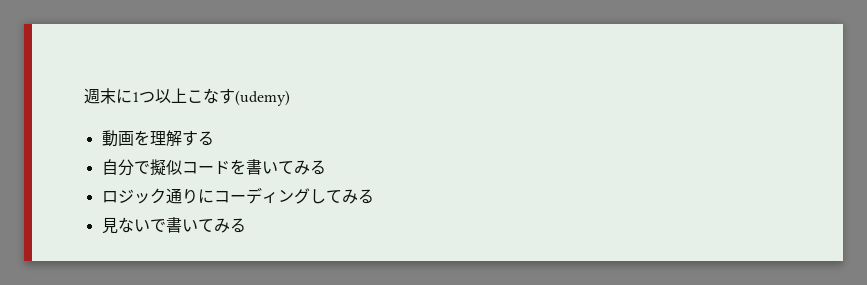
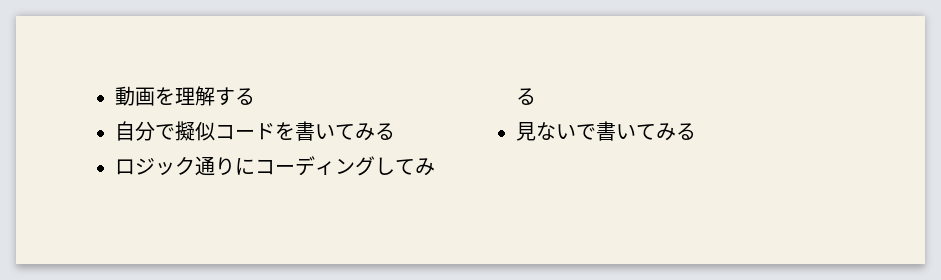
[84,88,290,106] 週末に1つ以上こなす(udemy) // -> (115, 96) none

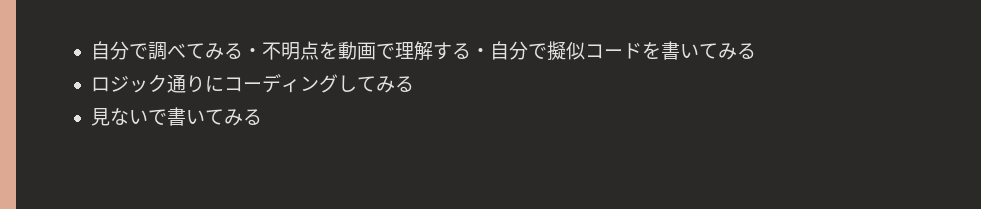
[115,86,175,106] 動画を -> [90,41,395,60] 自分で調べてみる・不明点を動画で
(255, 96) // -> [470,48,490,58] ・

